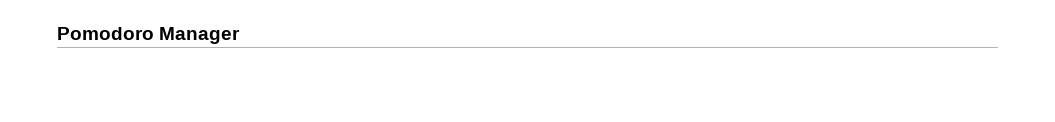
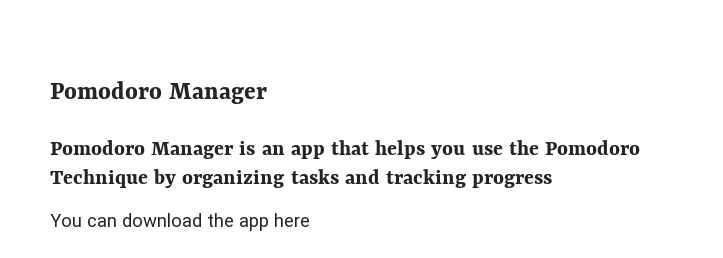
[57,27,241,44] Pomodoro Manager -> [50,81,268,104] [50,140,641,159] [50,169,553,188] [50,213,310,231] Pomodoro Manager // Pomodoro Manager is an app that helps you use the Pomodoro Technique by organizing tasks and tracking progress // You can download the app here

